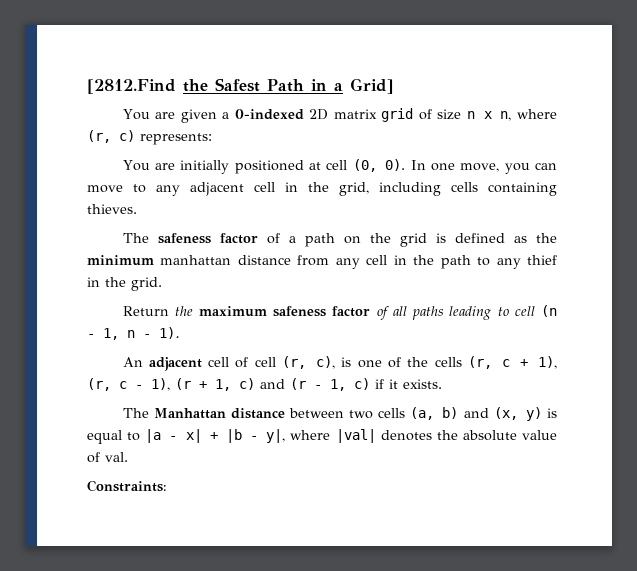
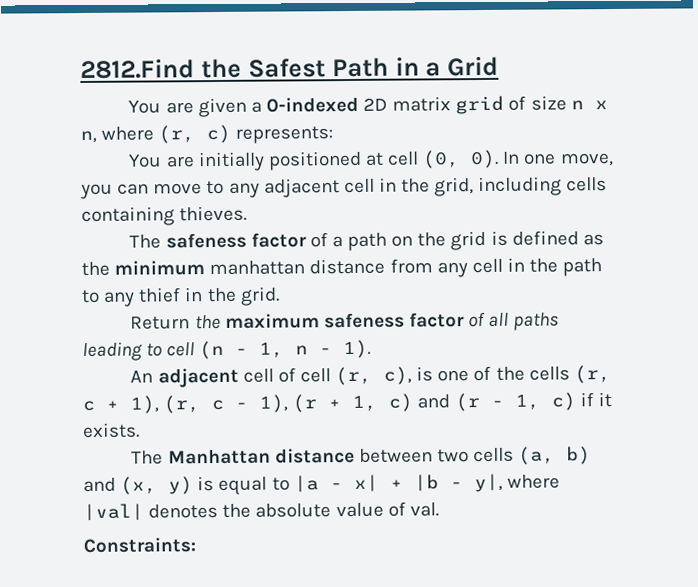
[87,79,176,94] [2812.Find -> [80,58,195,80] 2812.Find
[350,78,394,94] Grid] -> [447,55,500,77] Grid

